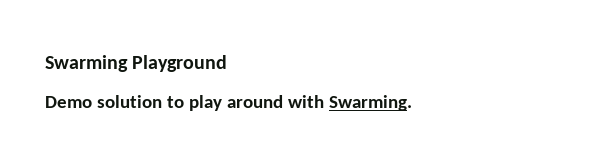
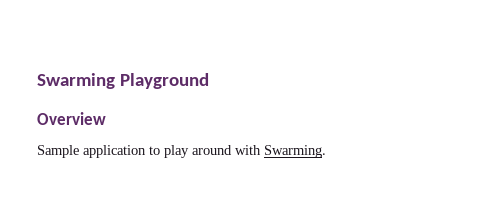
[45,95,162,108] Demo solution -> [37,112,106,125] [37,145,146,158] Overview // Sample application

